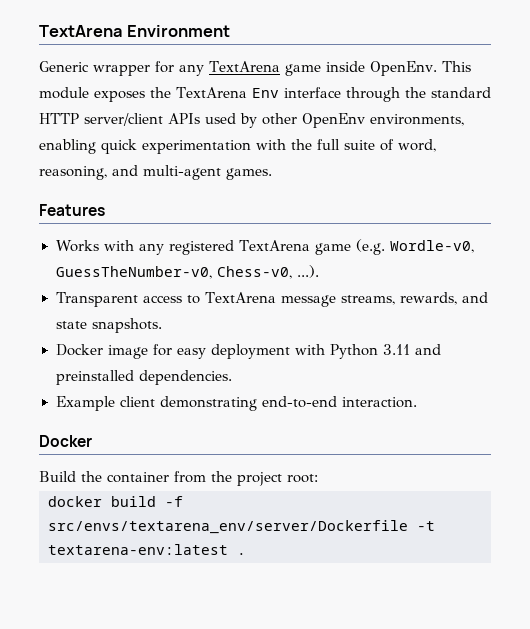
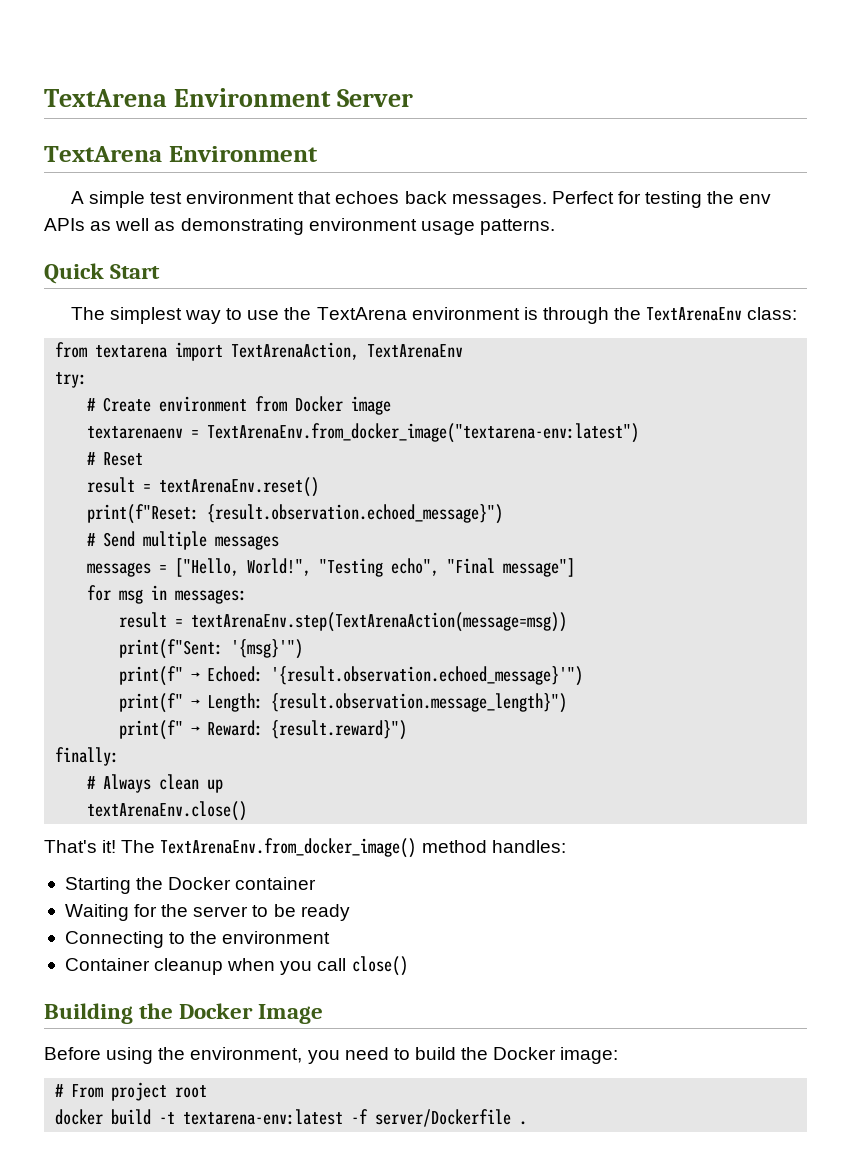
[39,25,231,37] [39,61,471,76] [39,87,491,102] [39,113,464,128] [39,139,436,154] [39,165,272,180] [39,204,105,216] [55,239,475,255] [55,265,319,279] [55,292,489,307] [55,318,162,333] [55,344,441,359] [55,370,232,385] [55,396,417,411] [39,435,92,447] [39,471,318,486] [48,496,183,507] [48,520,435,534] [48,544,228,555] TextArena Environment // Generic wrapper for any TextArena game inside OpenEnv. This module exposes the TextArena Env interface through the standard HTTP server/client APIs used by other OpenEnv environments, enabling quick experimentation with the full suite of word, reasoning, and multi-agent games. // Features // Works with any registered TextArena game (e.g. Wordle-v0, GuessTheNumber-v0, Chess-v0, ...). // Transparent access to TextArena message streams, rewards, and state snapshots. // Docker image for easy deployment with Python 3.11 and preinstalled dependencies. // Example client demonstrating end-to-end interaction. // Docker // Build the container from the project root: // docker build -f src/envs/textarena_env/server/Dockerfile -t textarena-env:latest -> [44,88,414,107] [44,146,318,162] [70,191,772,208] [44,218,555,235] [44,263,161,284] [70,307,798,324] [55,342,464,361] [55,372,88,388] [87,396,392,415] [87,423,640,443] [87,452,144,466] [87,477,320,497] [87,504,504,524] [87,531,280,550] [87,558,576,577] [87,585,248,604] [119,612,568,632] [119,639,304,659] [119,666,584,686] [119,693,568,713] [119,720,408,740] [55,747,120,766] [87,774,224,793] [87,801,248,821] [44,838,566,858] [64,877,317,894] [64,904,350,921] [64,931,331,948] [64,956,408,976] [44,1003,324,1024] [44,1047,619,1064] [55,1082,208,1101] [55,1109,512,1127] TextArena Environment Server // TextArena Environment // A simple test environment that echoes back messages. Perfect for testing the env APIs as well as demonstrating environment usage patterns. // Quick Start // The simplest way to use the TextArena environment is through the TextArenaEnv class: // from textarena import TextArenaAction, TextArenaEnv // try: // # Create environment from Docker image // textarenaenv = TextArenaEnv.from_docker_image("textarena-env:latest") // # Reset // result = textArenaEnv.reset() // print(f"Reset: {result.observation.echoed_message}") // # Send multiple messages // messages = ["Hello, World!", "Testing echo", "Final message"] // for msg in messages: // result = textArenaEnv.step(TextArenaAction(message=msg)) // print(f"Sent: '{msg}'") // print(f" → Echoed: '{result.observation.echoed_message}'") // print(f" → Length: {result.observation.message_length}") // print(f" → Reward: {result.reward}") // finally: // # Always clean up // textArenaEnv.close() // That's it! The TextArenaEnv.from_docker_image() method handles: // Starting the Docker container // Waiting for the server to be ready // Connecting to the environment // Container cleanup when you call close() // Building the Docker Image // Before using the environment, you need to build the Docker image: // # From project root // docker build -t textarena-env:latest -f server/Dockerfile

